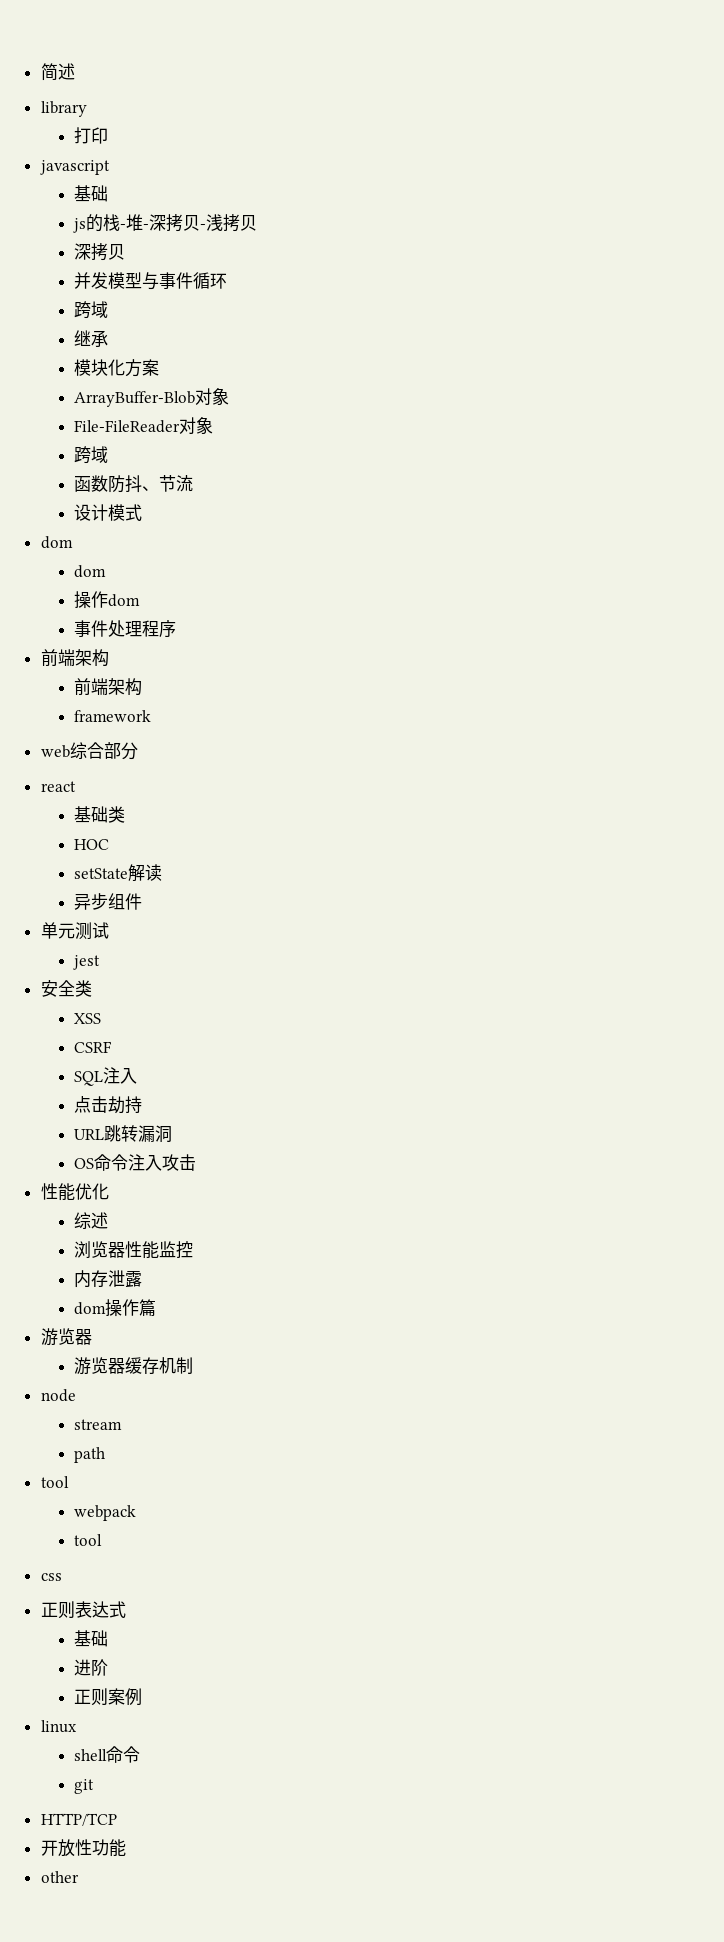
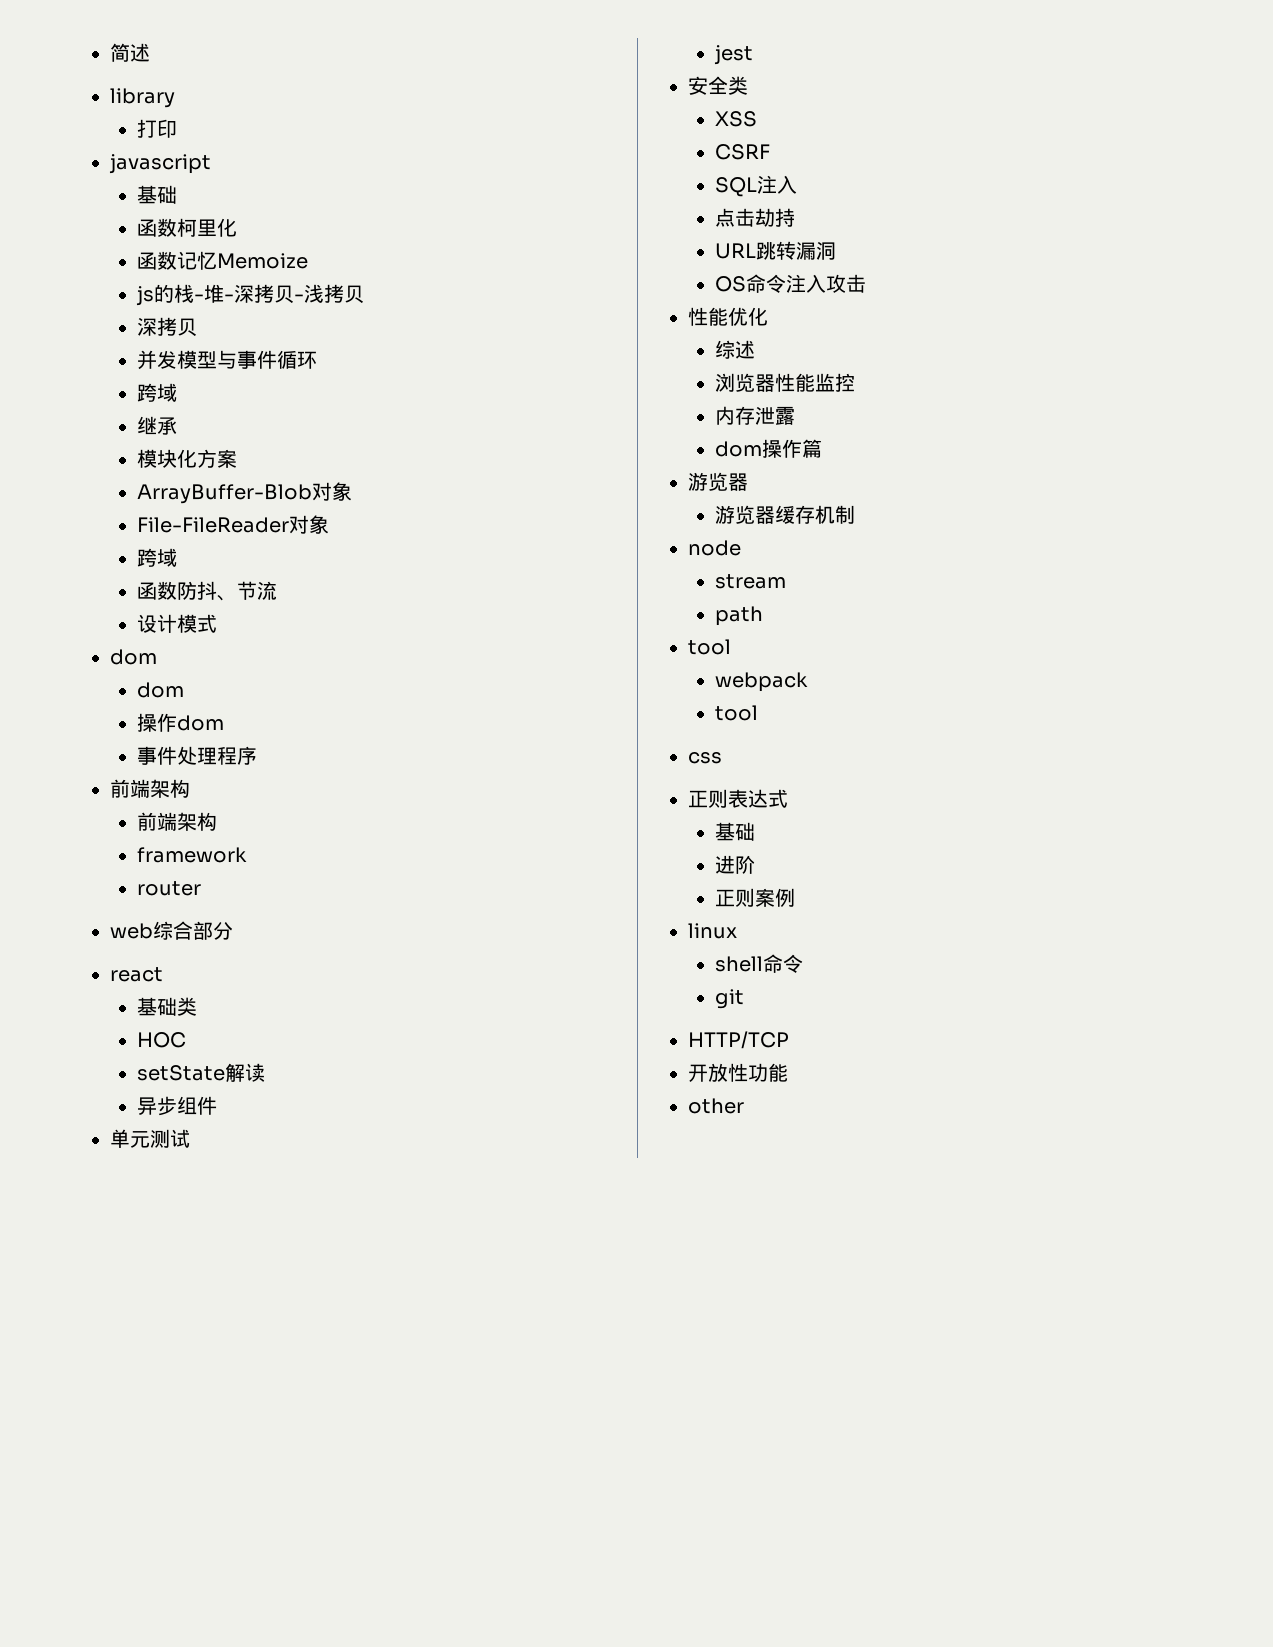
(109, 193) none -> [136,218,237,237] [136,251,308,270] // 函数柯里化 // 函数记忆Memoize
(152, 716) none -> [136,881,201,896] // router

